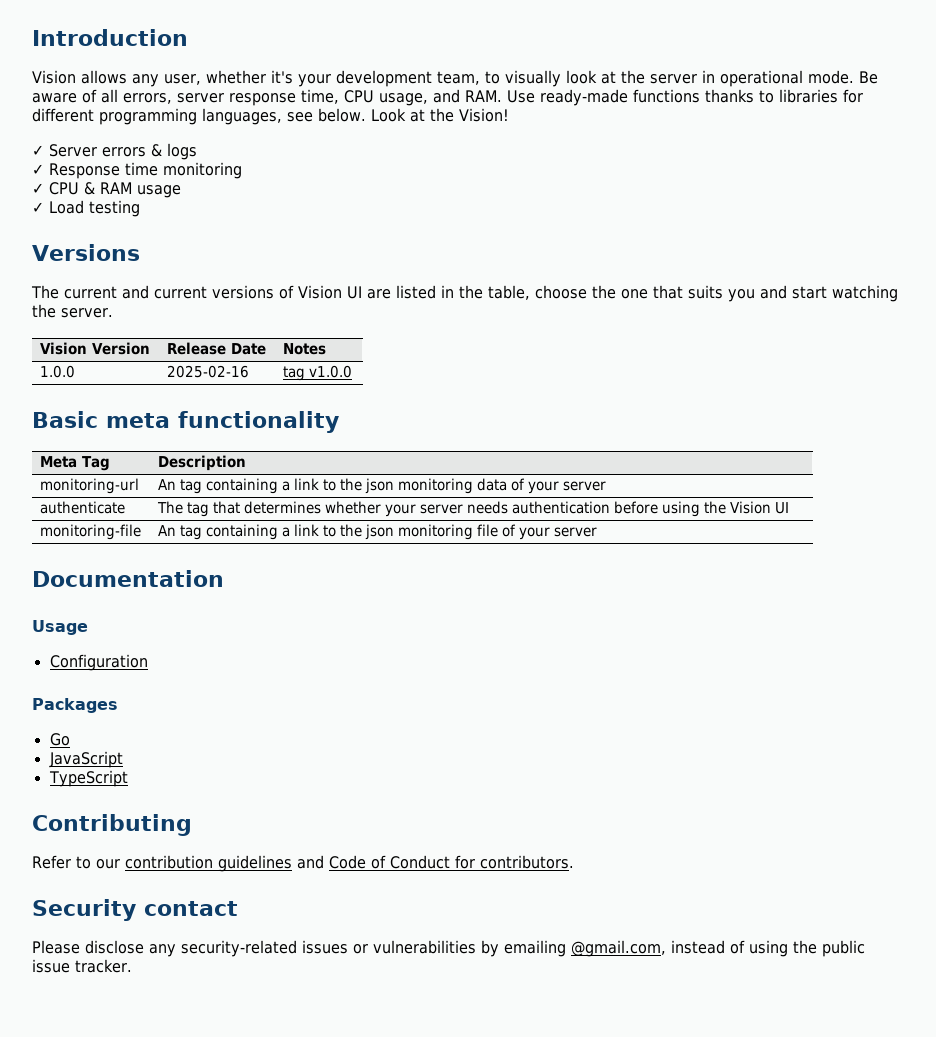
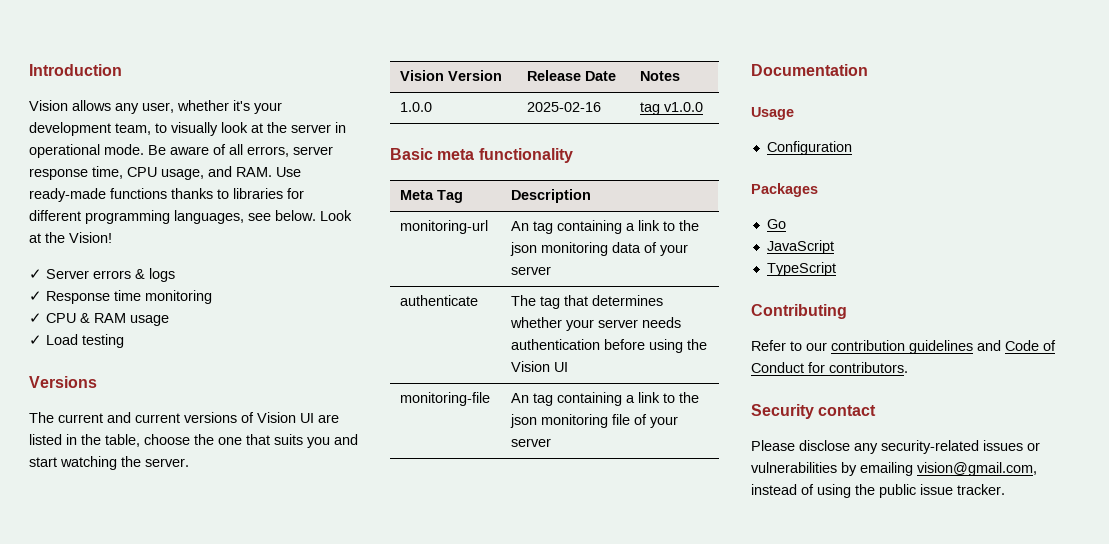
[571,940,666,957] @gmail.com, -> [917,462,1037,476] vision@gmail.com,

